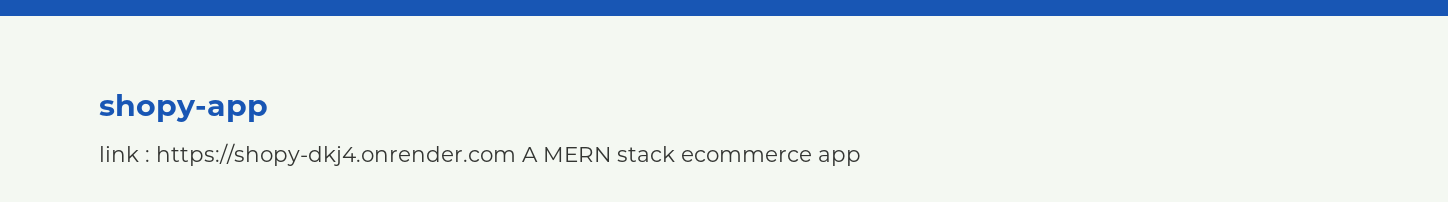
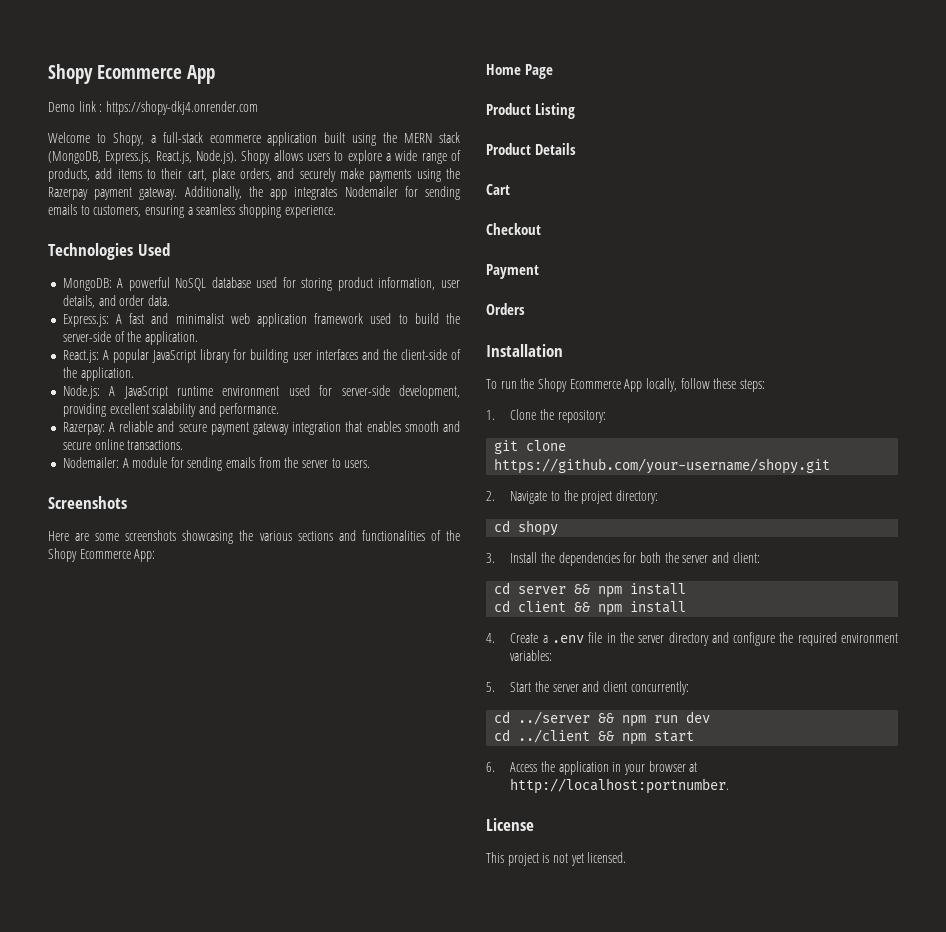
[99,94,268,122] shopy-app // -> [48,64,216,84] [48,102,75,112] Shopy Ecommerce App // Demo
[522,146,861,166] A MERN stack ecommerce app -> [48,132,460,146] [48,150,461,164] [48,168,461,182] [48,186,461,200] [48,204,336,218] [48,243,170,260] [62,277,460,291] [62,295,170,308] [62,313,460,327] [62,331,198,345] [62,349,461,363] [62,367,134,381] [62,385,460,399] [62,403,280,417] [62,421,460,435] [62,439,184,450] [62,457,371,471] [48,496,127,509] [48,530,460,544] [48,548,156,562] [486,64,554,79] [486,103,576,119] [486,143,577,155] [486,184,510,195] [486,223,541,235] [486,264,539,279] [486,303,525,315] [486,344,563,357] [486,378,765,392] [486,409,606,423] [494,440,567,454] [494,458,831,474] [486,490,659,504] [494,520,559,536] [486,552,760,566] [494,582,687,598] [494,600,687,616] [486,632,898,646] [510,650,553,661] [486,681,689,695] [494,711,711,727] [494,729,695,745] [486,761,698,775] [510,778,730,794] [486,818,534,831] [486,852,627,866] // Welcome to Shopy, a full-stack ecommerce application built using the MERN stack (MongoDB, Express.js, React.js, Node.js). Shopy allows users to explore a wide range of products, add items to their cart, place orders, and securely make payments using the Razerpay payment gateway. Additionally, the app integrates Nodemailer for sending emails to customers, ensuring a seamless shopping experience. // Technologies Used // MongoDB: A powerful NoSQL database used for storing product information, user details, and order data. // Express.js: A fast and minimalist web application framework used to build the server-side of the application. // React.js: A popular JavaScript library for building user interfaces and the client-side of the application. // Node.js: A JavaScript runtime environment used for server-side development, providing excellent scalability and performance. // Razerpay: A reliable and secure payment gateway integration that enables smooth and secure online transactions. // Nodemailer: A module for sending emails from the server to users. // Screenshots // Here are some screenshots showcasing the various sections and functionalities of the Shopy Ecommerce App: // Home Page // Product Listing // Product Details // Cart // Checkout // Payment // Orders // Installation // To run the Shopy Ecommerce App locally, follow these steps: // 1. Clone the repository: // git clone https://github.com/your-username/shopy.git // 2. Navigate to the project directory: // cd shopy // 3. Install the dependencies for both the server and client: // cd server && npm install // cd client && npm install // 4. Create a .env file in the server directory and configure the required environment variables: // 5. Start the server and client concurrently: // cd ../server && npm run dev // cd ../client && npm start // 6. Access the application in your browser at http://localhost:portnumber. // License // This project is not yet licensed.

